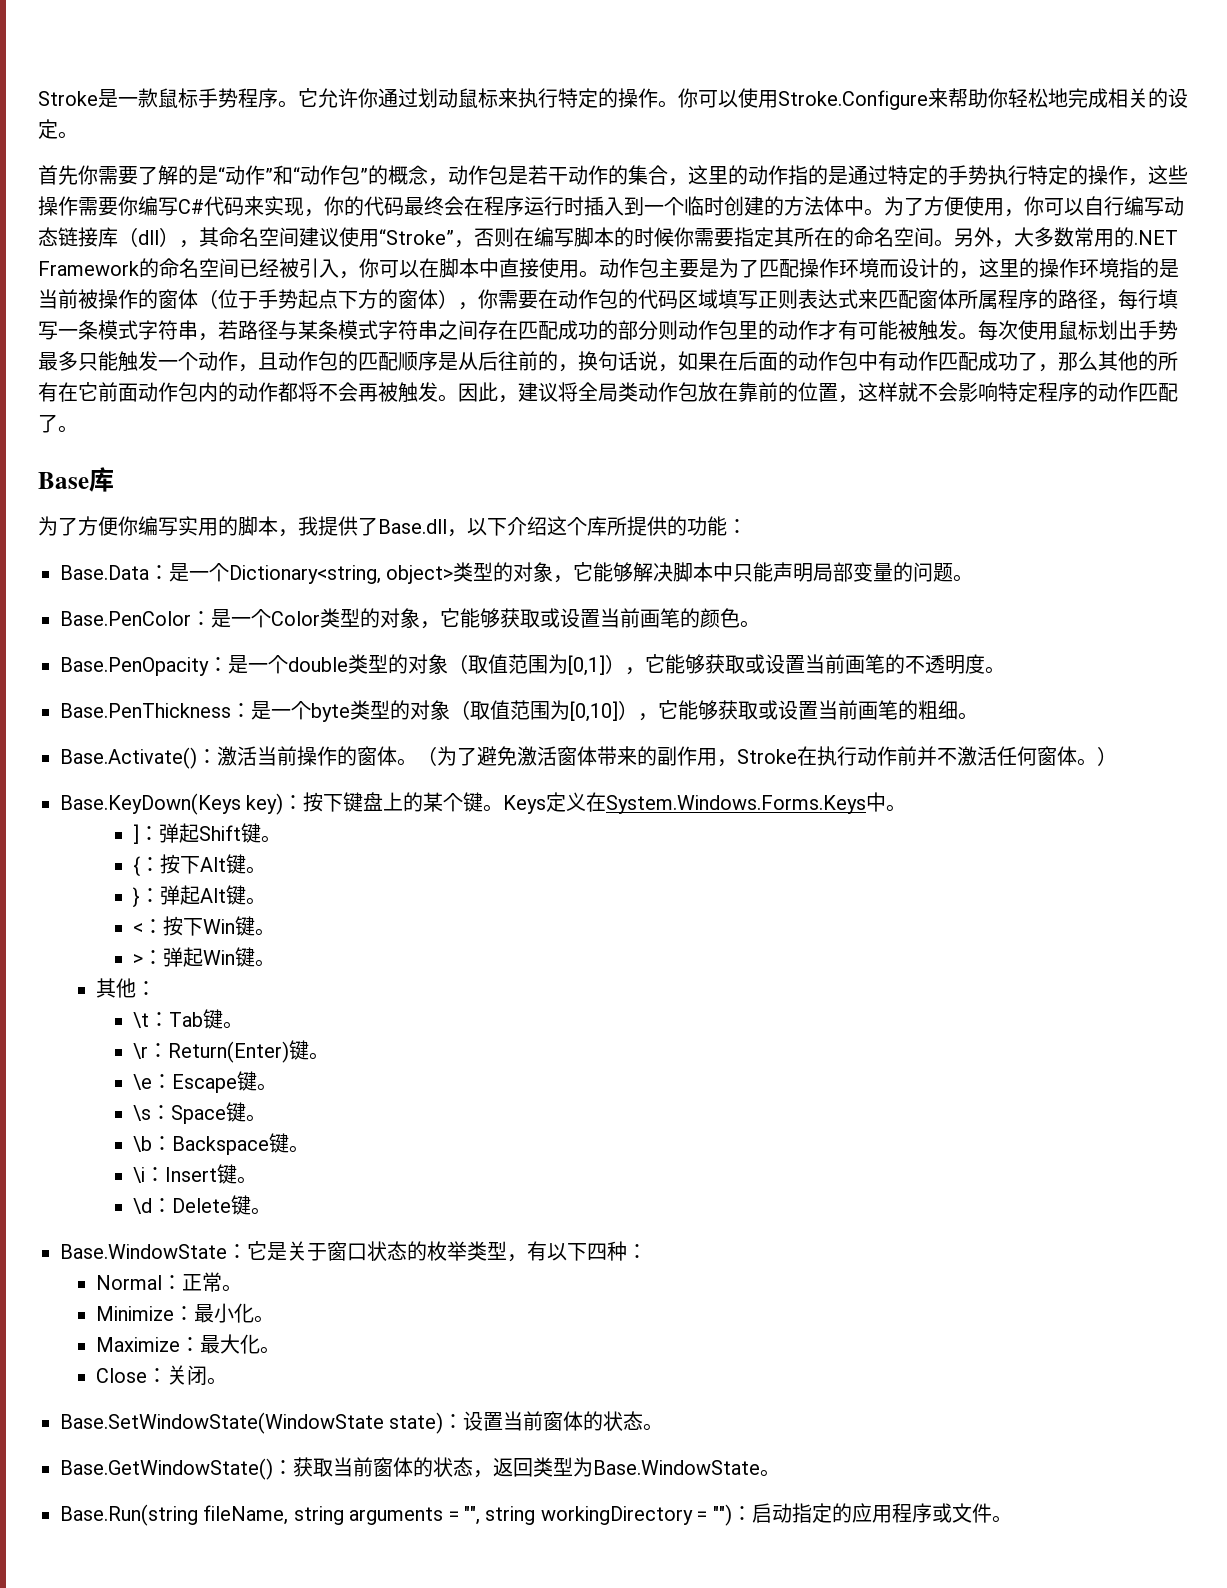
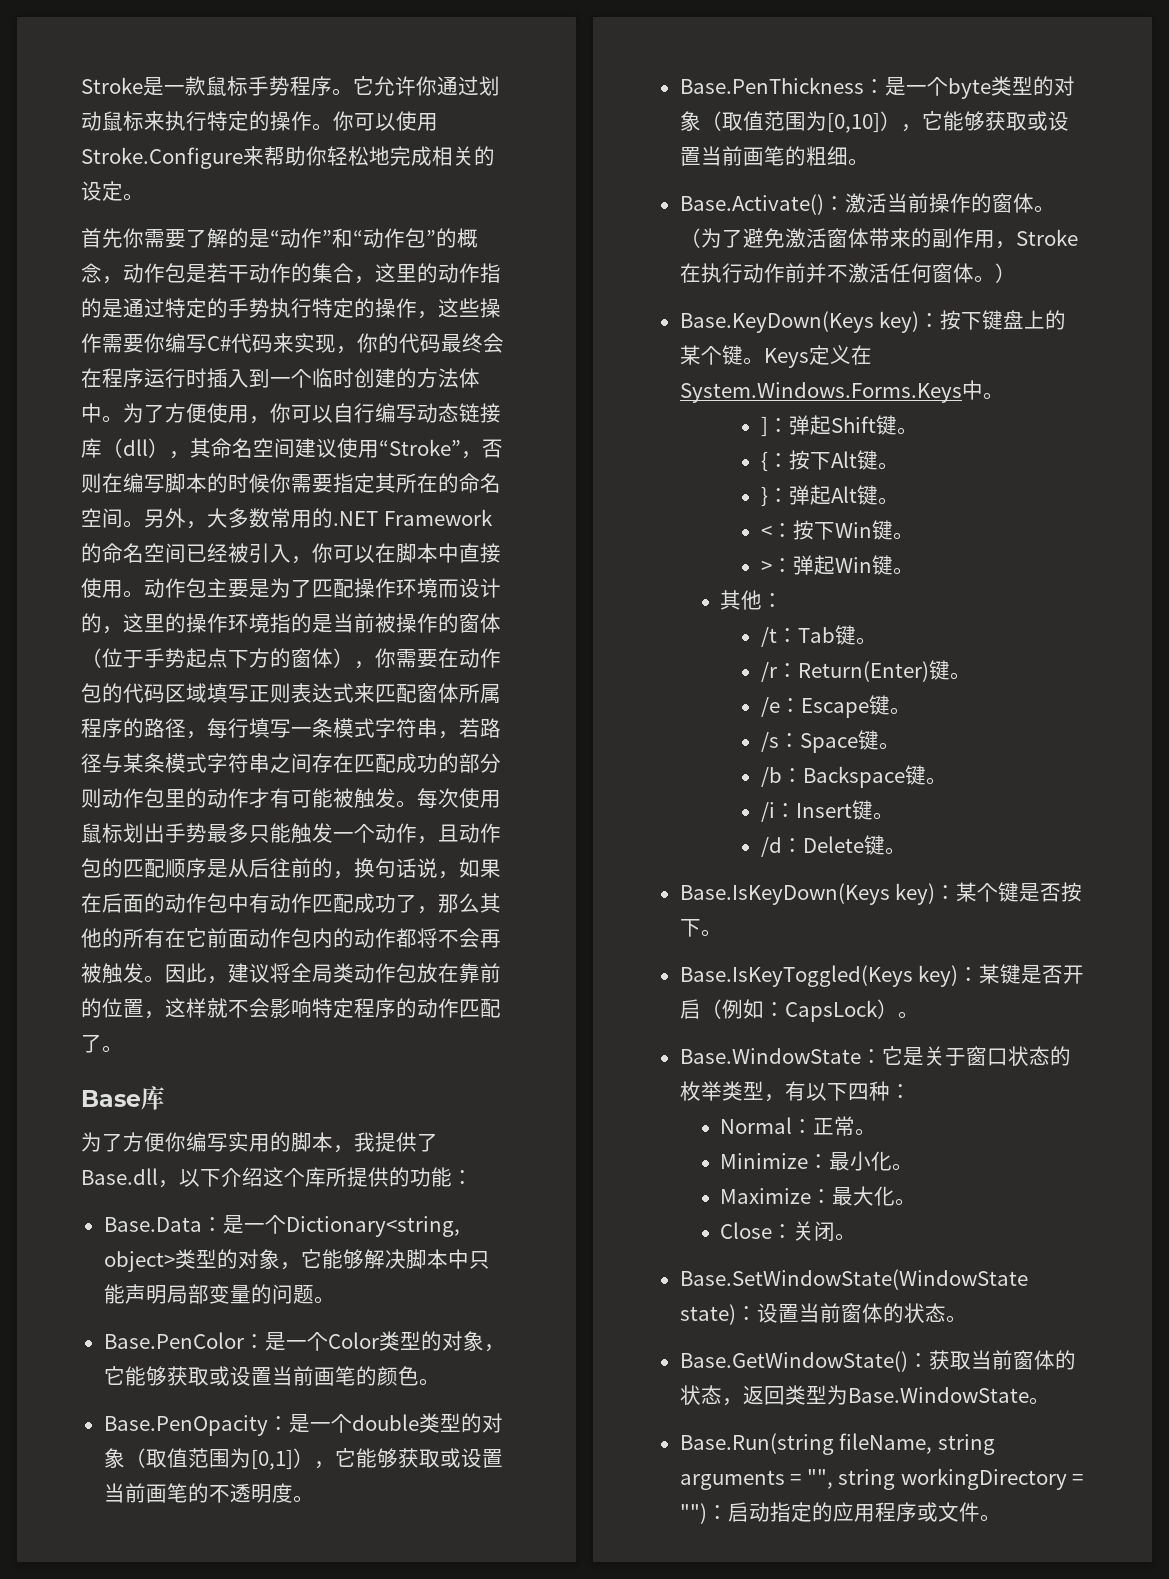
[132,1012,149,1028] \t -> [760,627,777,647] /t
[132,1043,148,1059] \r -> [760,662,777,682] /r
[132,1074,152,1090] \e -> [760,697,780,717] /e
[132,1105,151,1121] \s -> [760,732,779,752] /s
[132,1136,152,1152] \b -> [760,767,782,787] /b
[132,1167,145,1183] \i -> [760,802,775,822] /i
[132,1198,152,1214] \d -> [760,837,782,857] /d
(271, 1211) none -> [679,882,1083,905] [679,919,722,937] [679,964,1085,987] [679,999,919,1022] // Base.IsKeyDown(Keys key)：某个键是否按下。 // Base.IsKeyToggled(Keys key)：某键是否开启（例如：CapsLock）。

